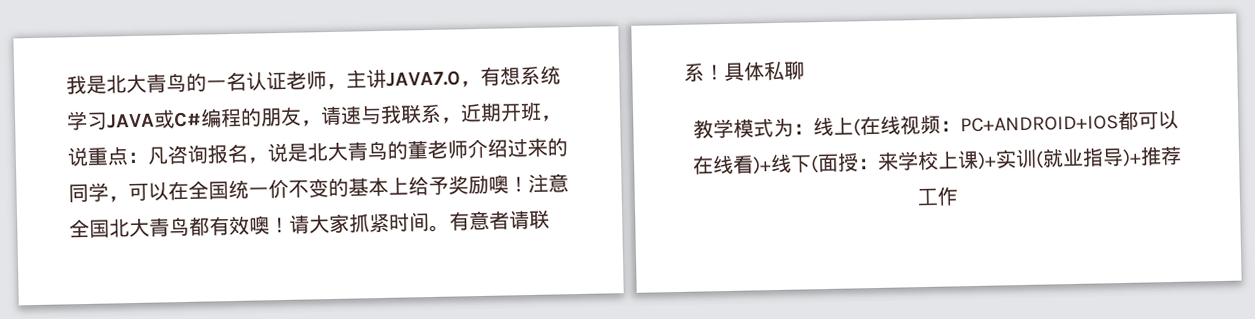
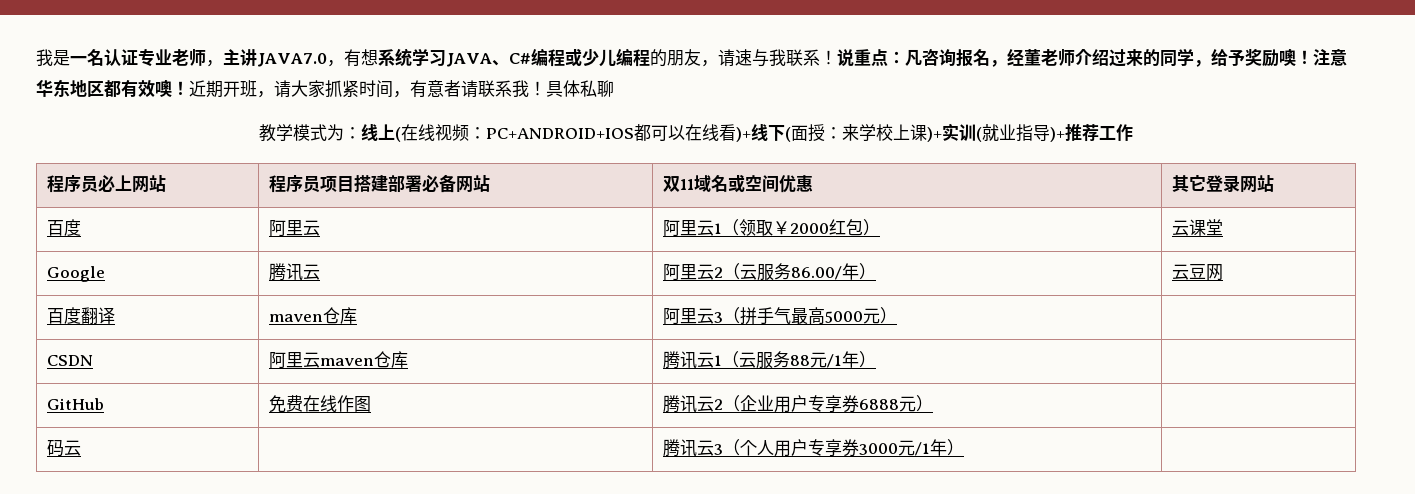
[106,72,207,94] 北大青鸟的 -> (70, 58) none
(287, 80) none -> [138,49,172,67] 专业
[153,109,202,129] 或C# -> [491,48,616,67] 、C#编程或少儿
[441,101,562,124] ，近期开班， -> [819,50,837,65] ！
[267,140,408,163] 说是北大青鸟的 -> [1006,49,1024,66] 经
[128,173,569,202] [69,215,290,239] 可以在全国统一价不变的基本上给予奖励噢！注意全国北大青鸟都有效噢！ -> [1210,48,1347,67] [36,79,274,98] 给予奖励噢！注意华东地区都有效噢！近期开班，
[429,224,450,233] 。 -> [393,91,410,98] ，
(705, 72) none -> [512,80,529,97] 我
(958, 196) none -> [47,175,167,193] [269,174,491,193] [663,174,814,193] [1172,175,1275,193] [47,219,82,236] [269,219,321,237] [663,219,881,237] [1172,219,1224,236] [47,266,106,282] [269,263,321,281] [663,263,877,281] [1172,264,1224,281] [47,307,116,324] [269,307,358,324] [663,307,898,325] [47,355,94,366] [269,351,409,369] [663,351,877,369] [47,398,105,410] [269,395,372,413] [663,395,934,413] [47,439,82,457] [663,439,965,457] // 程序员必上网站 | 程序员项目搭建部署必备网站 | 双11域名或空间优惠 | 其它登录网站 // 百度 | 阿里云 | 阿里云1（领取￥2000红包） | 云课堂 // Google | 腾讯云 | 阿里云2（云服务86.00/年） | 云豆网 // 百度翻译 | maven仓库 | 阿里云3（拼手气最高5000元） | // CSDN | 阿里云maven仓库 | 腾讯云1（云服务88元/1年） | // GitHub | 免费在线作图 | 腾讯云2（企业用户专享券6888元） | // 码云 | | 腾讯云3（个人用户专享券3000元/1年） |

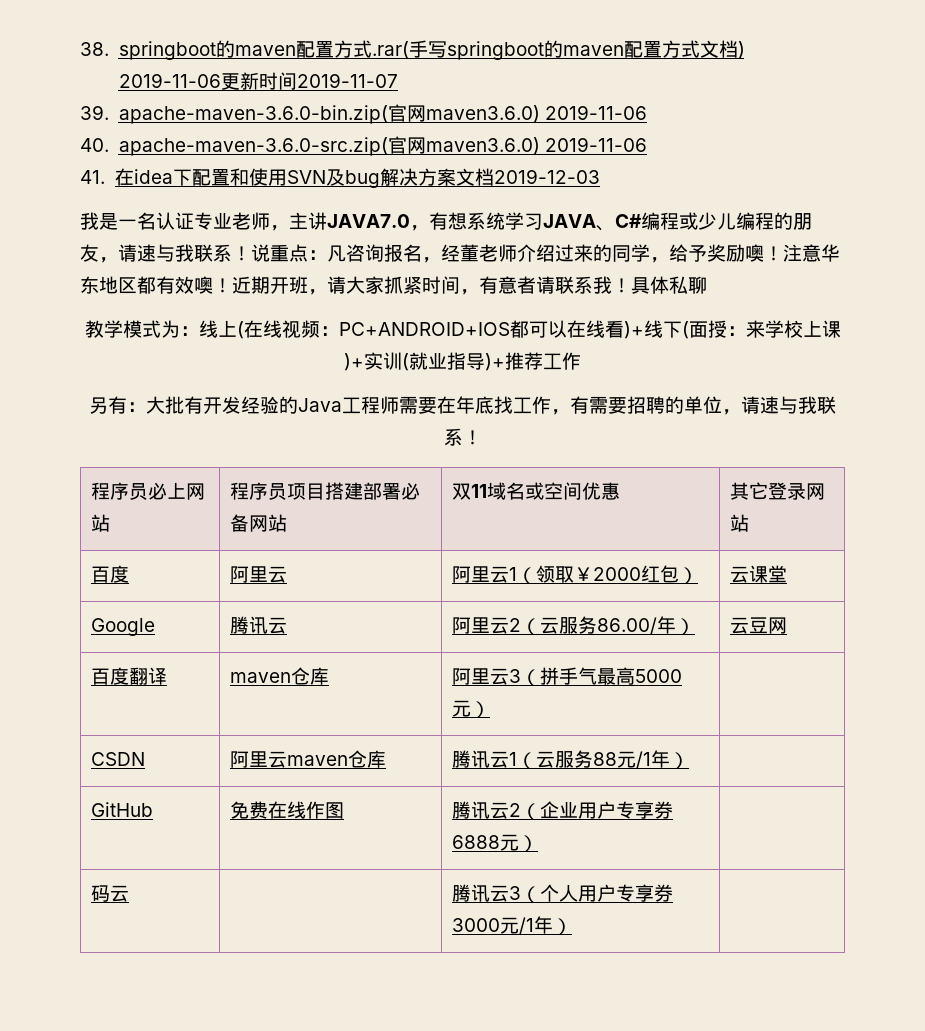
(36, 57) none -> [80,40,745,60] [118,72,398,90] [80,104,647,124] [80,136,647,156] [80,168,601,188] 38. springboot的maven配置方式.rar(手写springboot的maven配置方式文档) 2019-11-06更新时间2019-11-07 // 39. apache-maven-3.6.0-bin.zip(官网maven3.6.0) 2019-11-06 // 40. apache-maven-3.6.0-src.zip(官网maven3.6.0) 2019-11-06 // 41.在idea下配置和使用SVN及bug解决方案文档2019-12-03 //
(1133, 132) none -> [89,396,836,415] [443,428,482,446] // 另有：大批有开发经验的Java工程师需要在年底找工作，有需要招聘的单位，请速与我联系！

